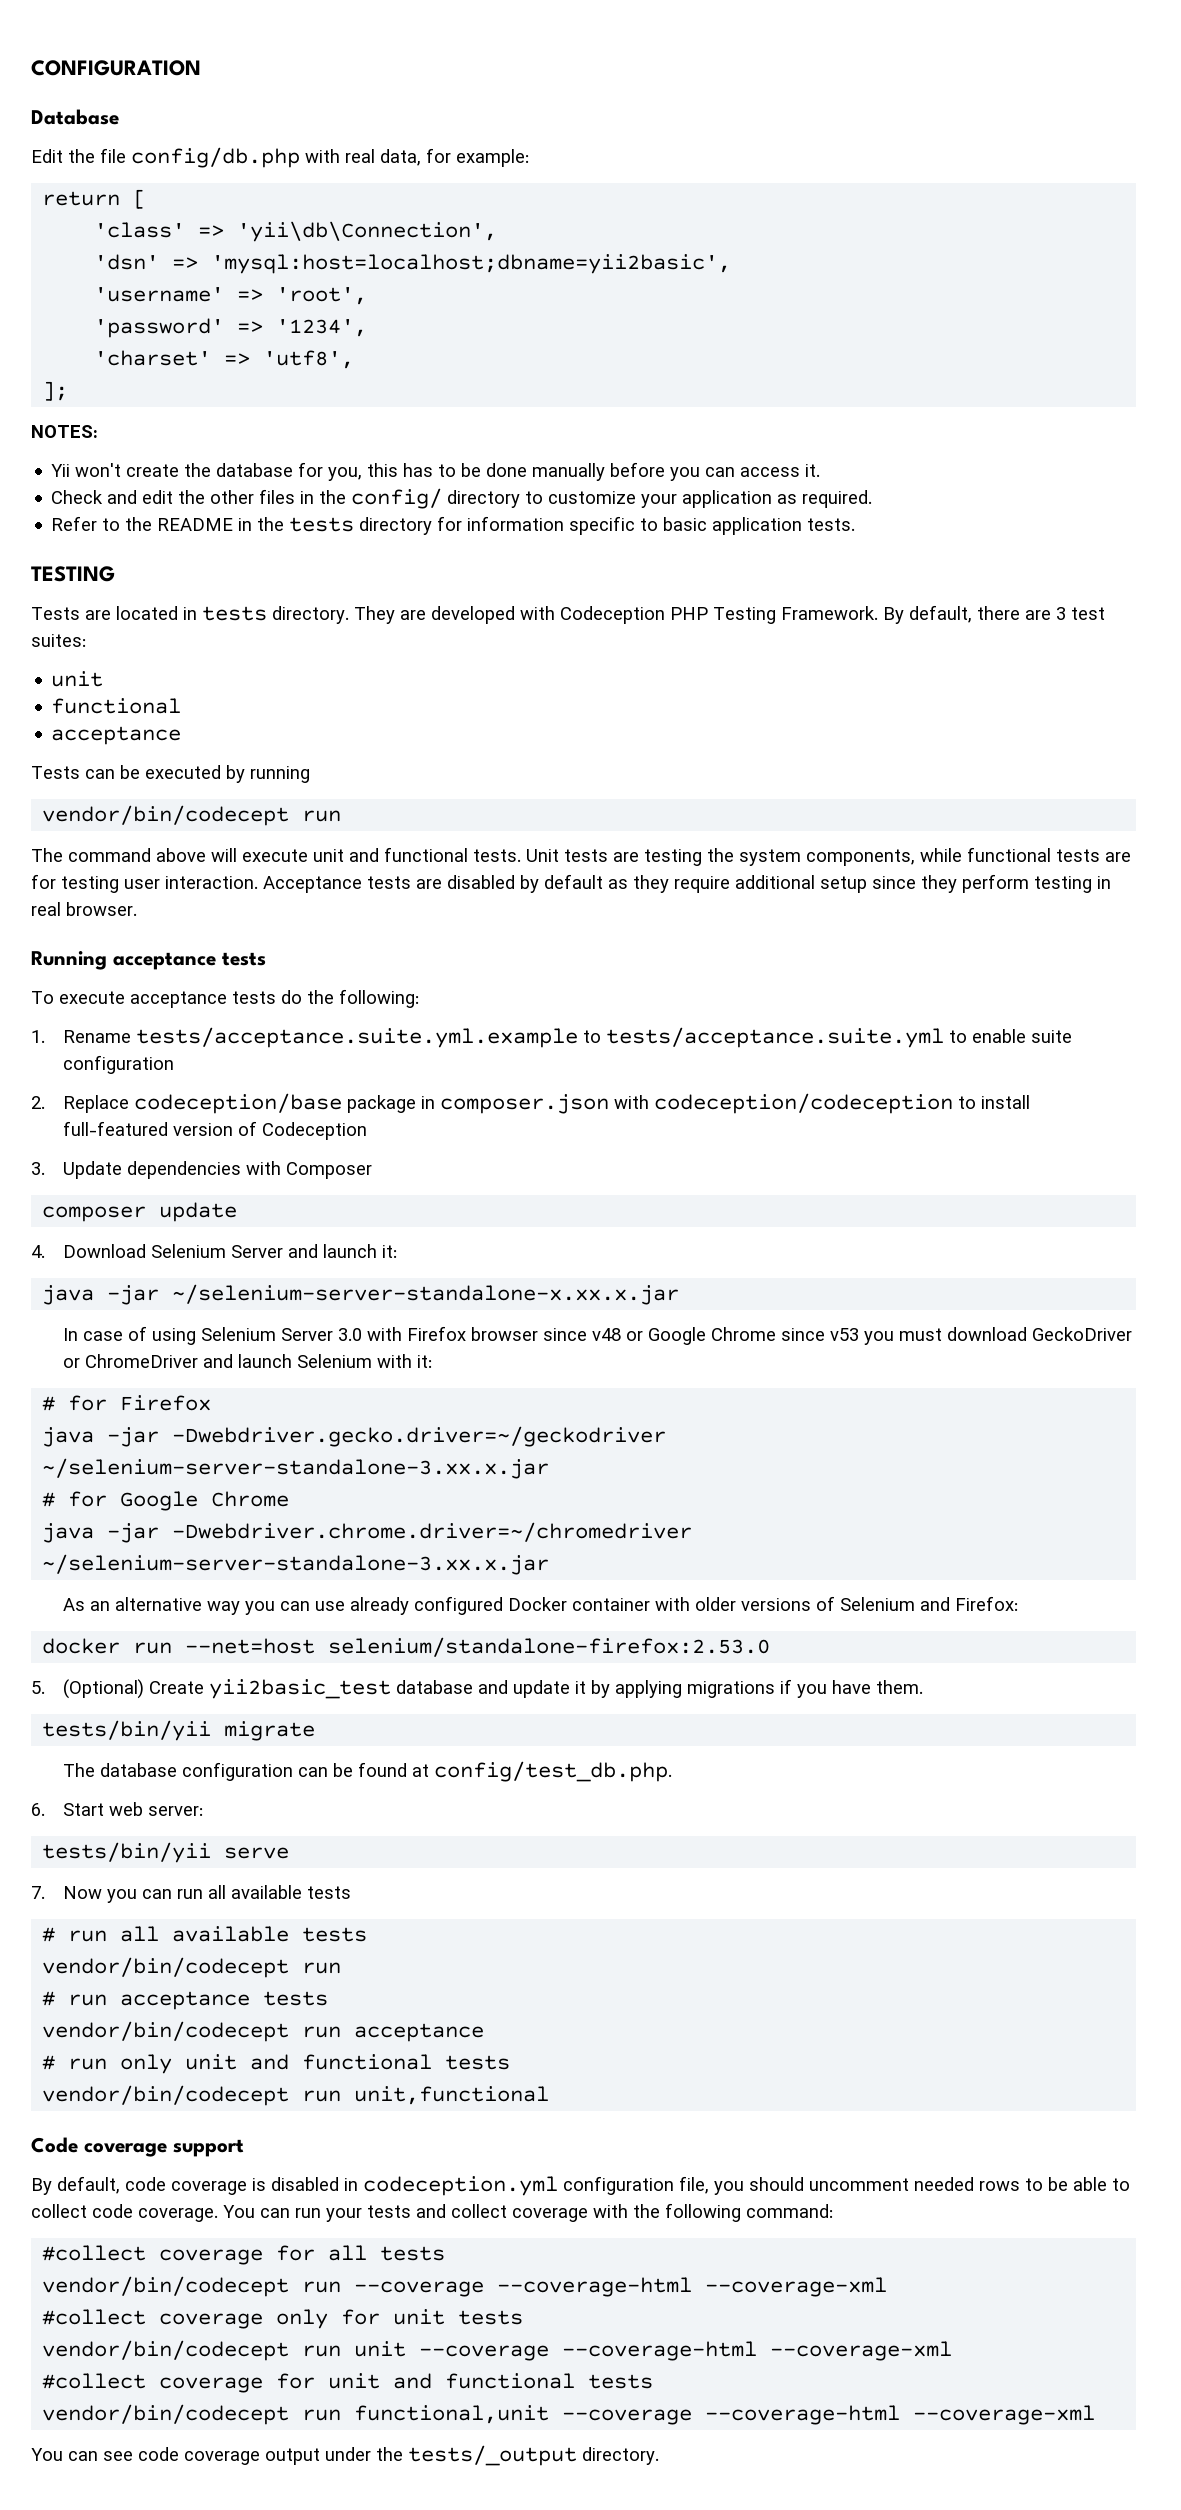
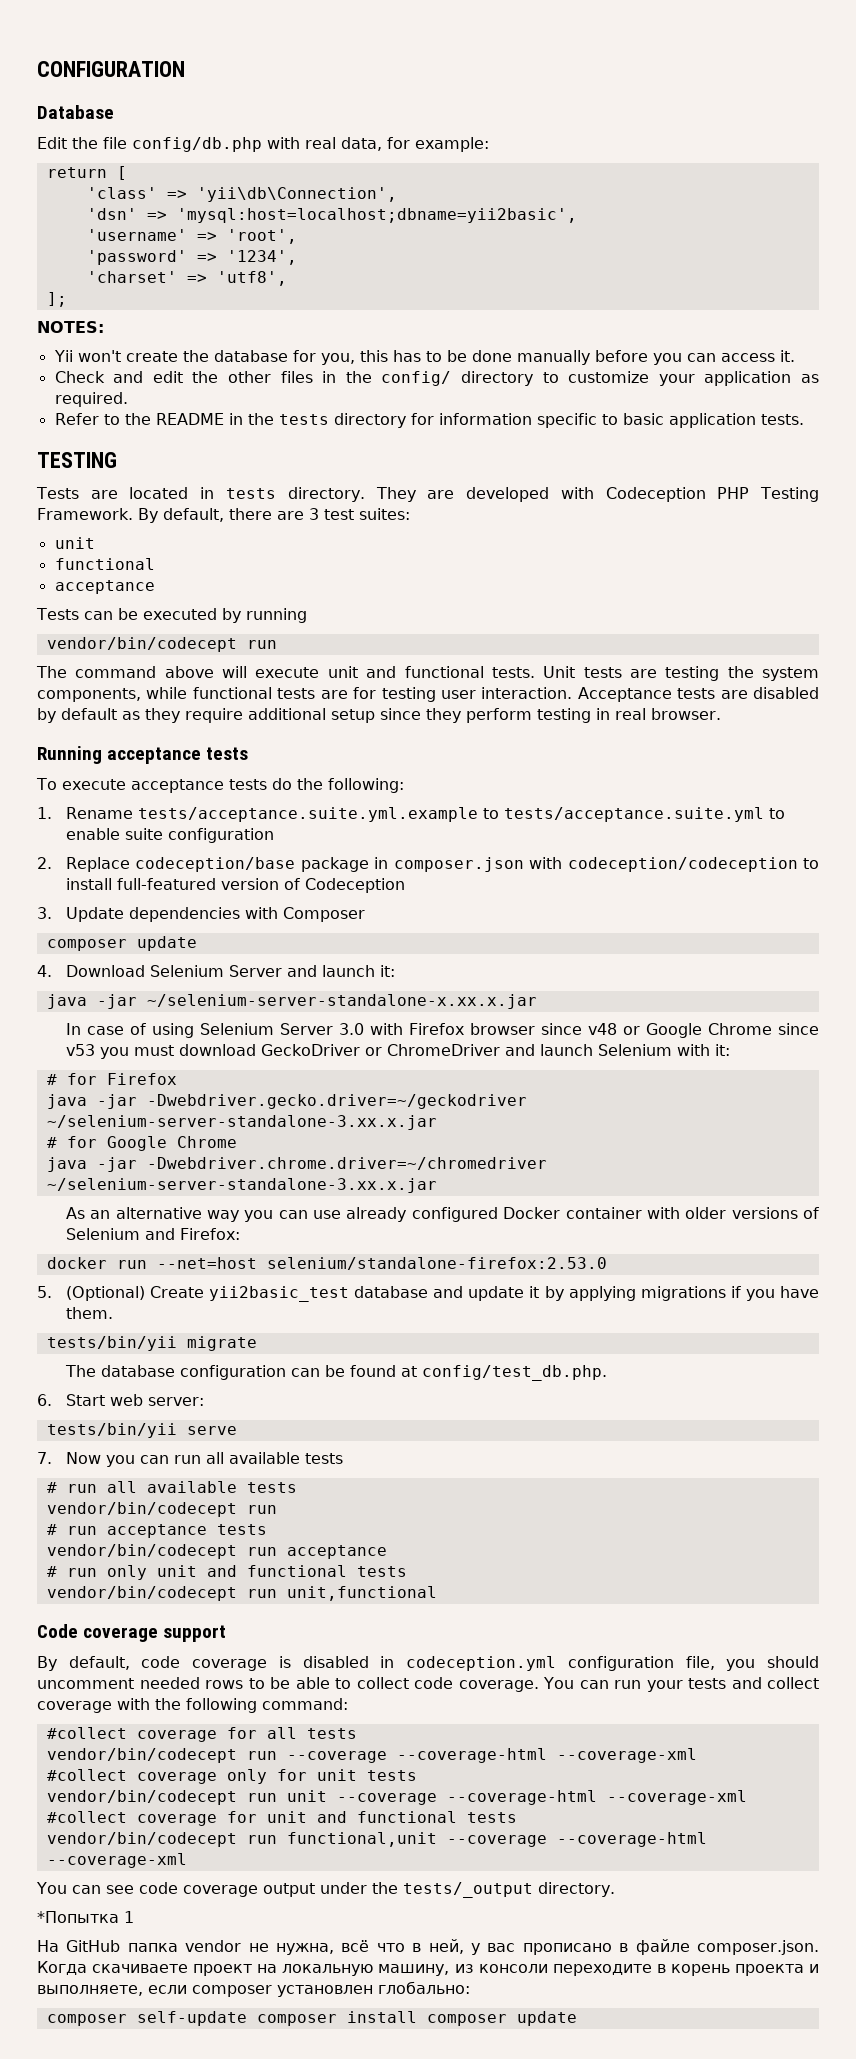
(659, 2456) none -> [37,1911,134,1923] [37,1939,820,1955] [37,1961,820,1976] [37,1981,470,1997] [46,2011,577,2026] // *Попытка 1 // На GitHub папка vendor не нужна, всё что в ней, у вас прописано в файле composer.json. Когда скачиваете проект на локальную машину, из консоли переходите в корень проекта и выполняете, если composer установлен глобально: // composer self-update composer install composer update

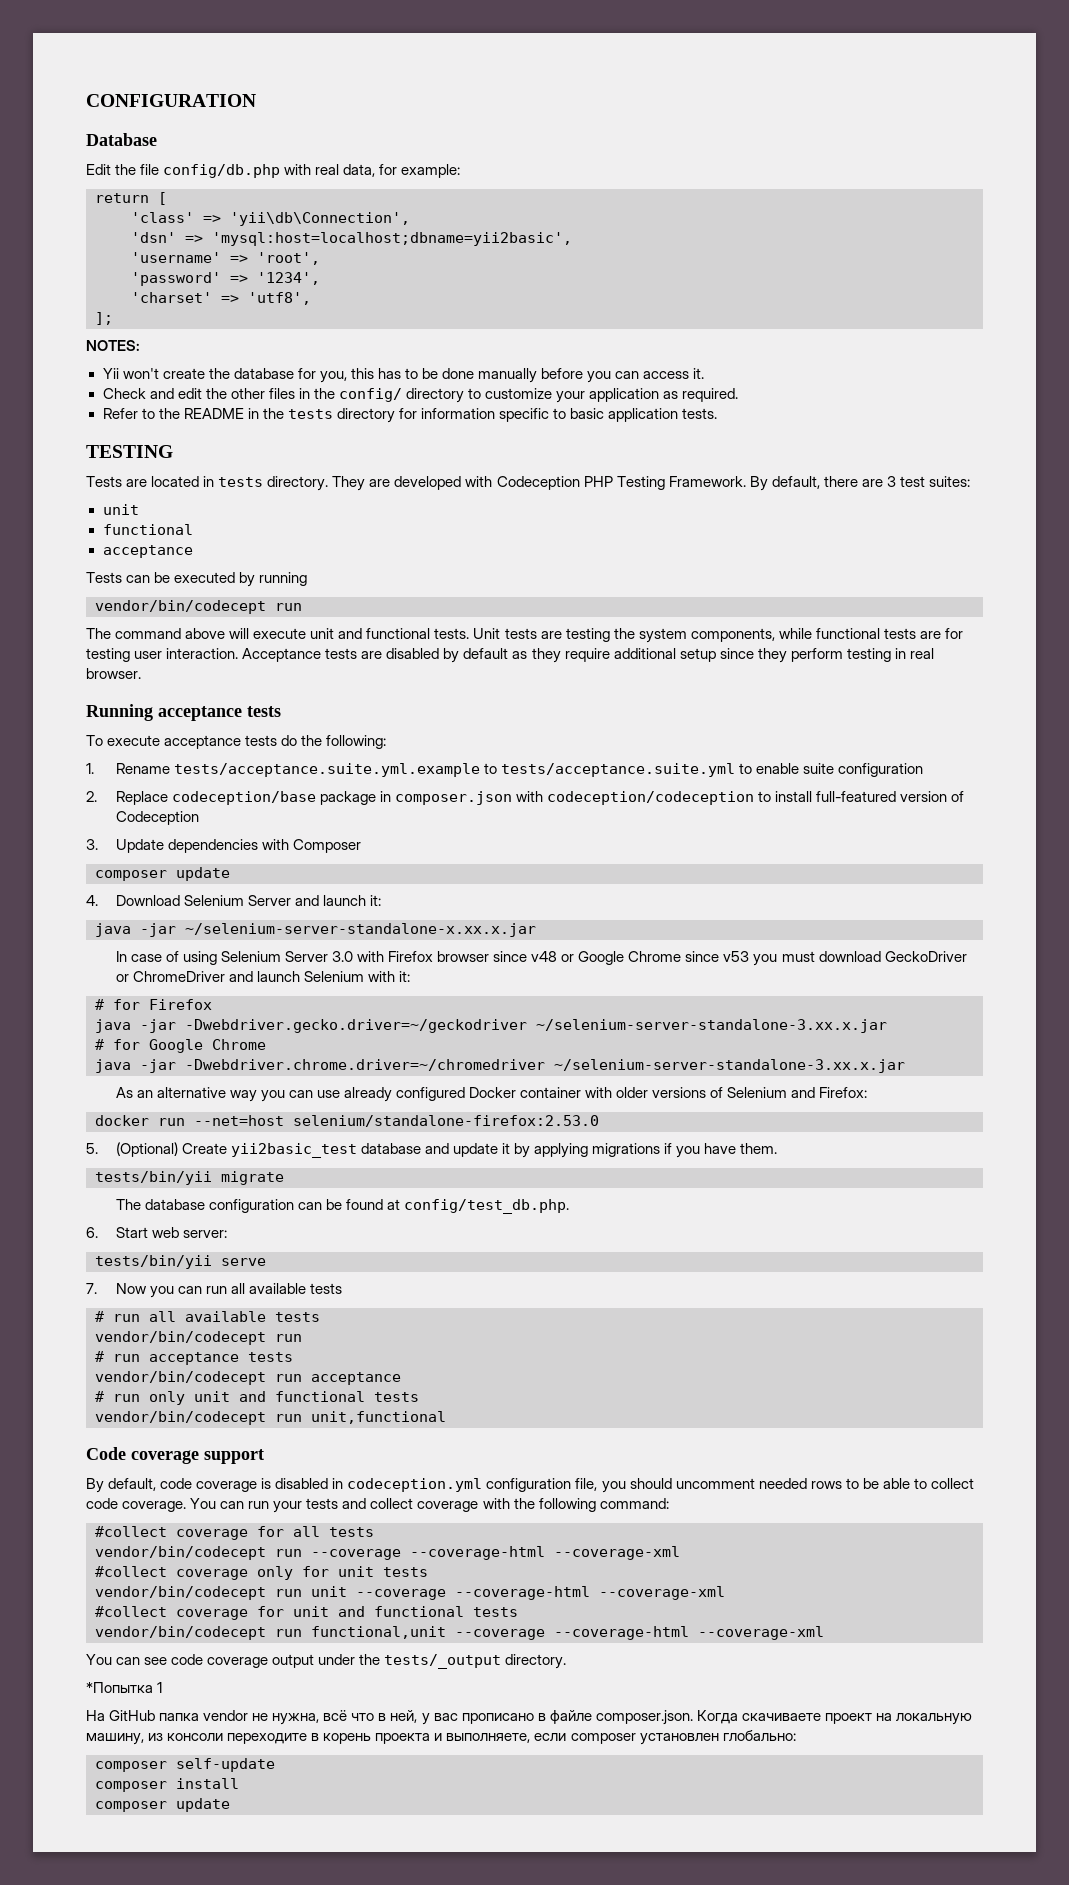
(247, 2018) none -> (275, 1765) //
(417, 2017) none -> (239, 1783) //

